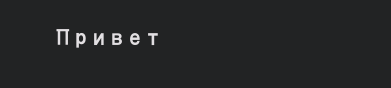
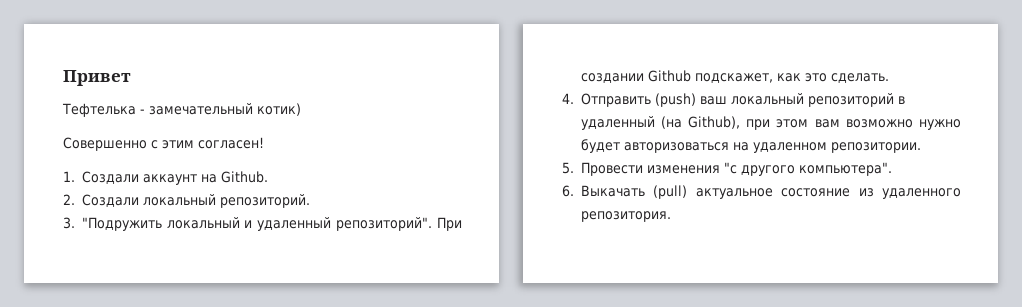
(162, 38) none -> [62,103,301,117] [63,137,264,151] [63,171,268,185] [63,194,310,208] [63,217,462,231] [580,70,889,83] [562,93,905,107] [580,116,961,130] [580,139,921,153] [562,162,892,176] [562,185,961,199] [580,211,671,222] // Тефтелька - замечательный котик) // Совершенно с этим согласен! // 1. Создали аккаунт на Github. // 2. Создали локальный репозиторий. // 3. "Подружить локальный и удаленный репозиторий". При создании Github подскажет, как это сделать. // 4. Отправить (push) ваш локальный репозиторий в удаленный (на Github), при этом вам возможно нужно будет авторизоваться на удаленном репозитории. // 5. Провести изменения "с другого компьютера". // 6. Выкачать (pull) актуальное состояние из удаленного репозитория.

